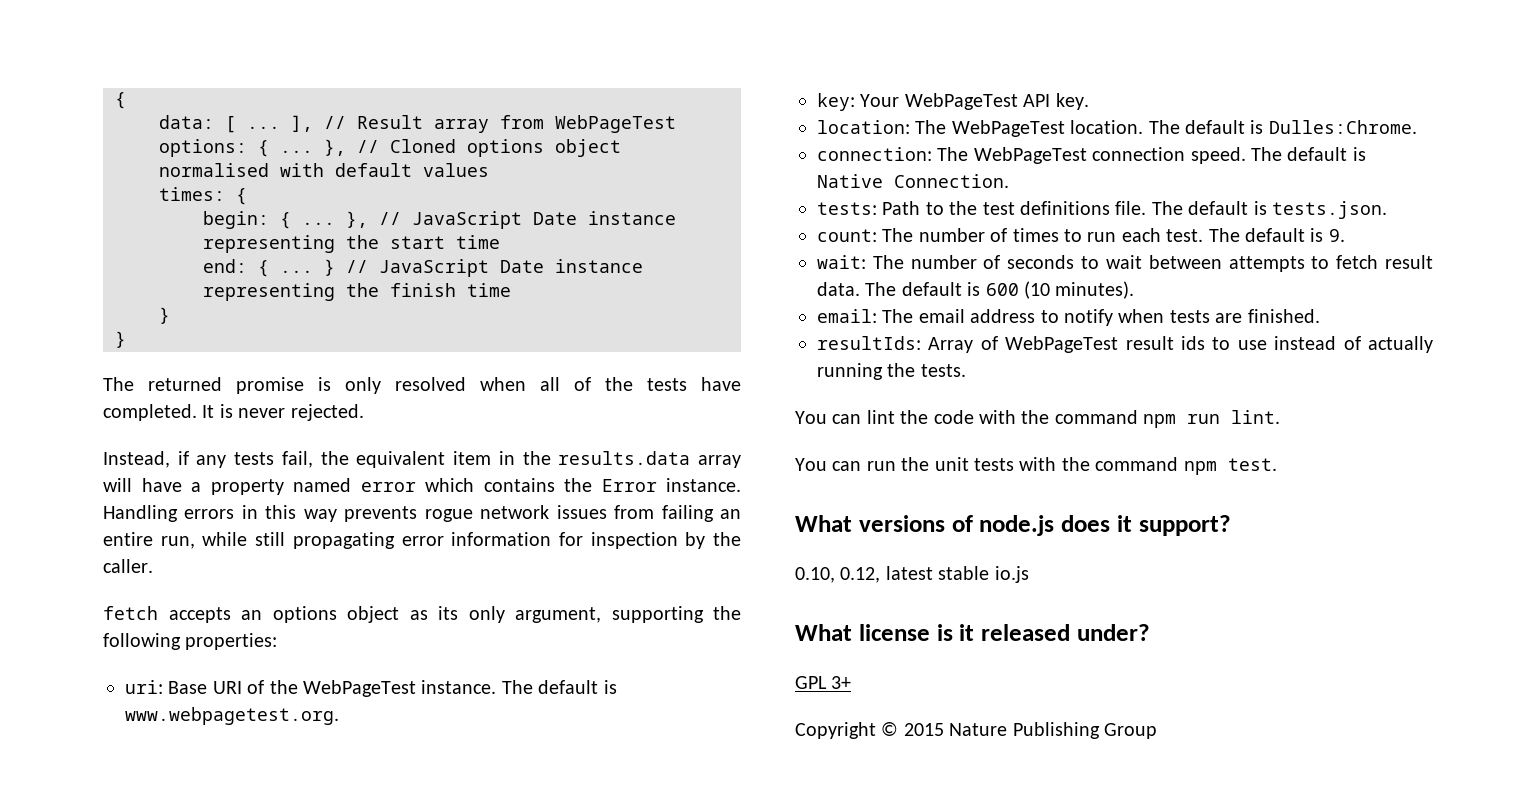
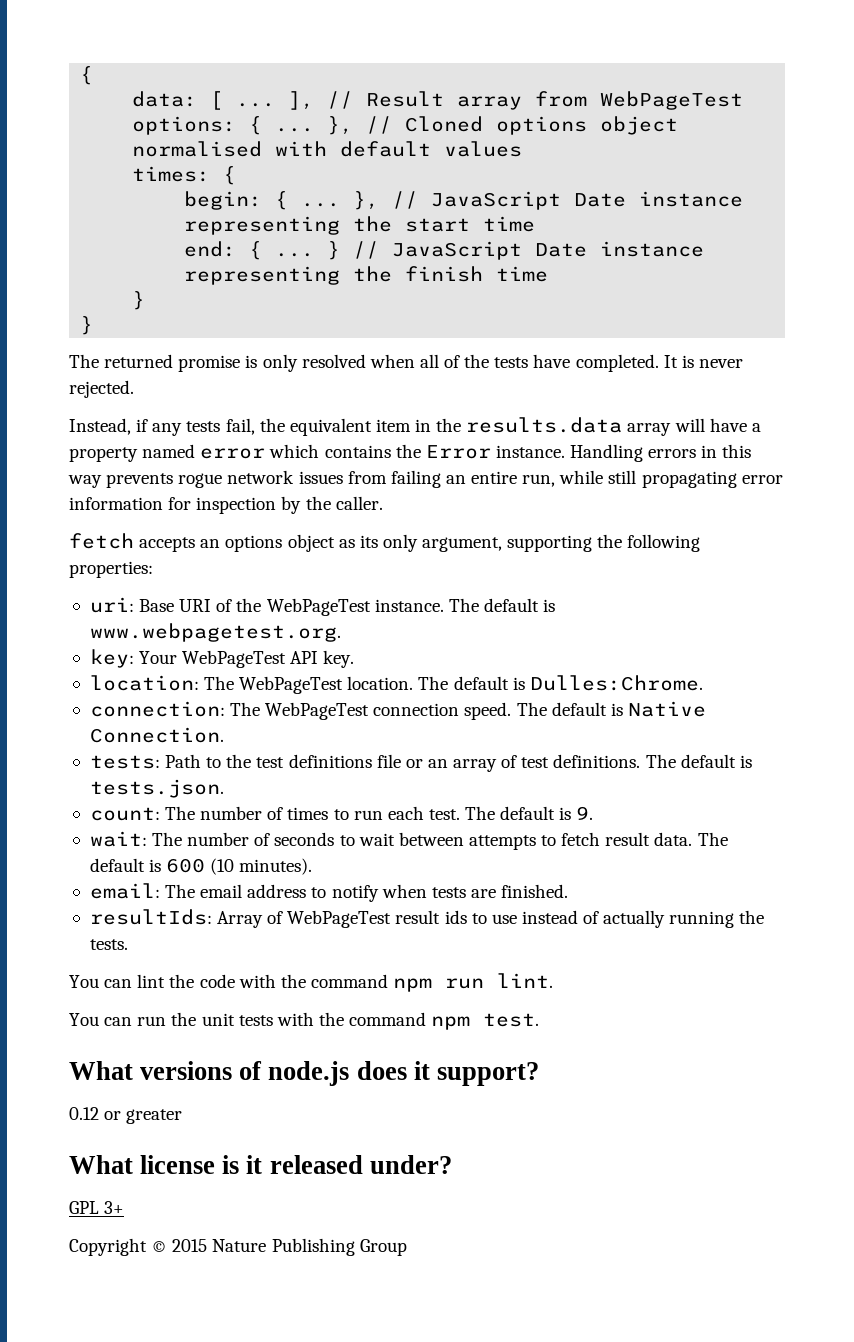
[1115,201,1147,215] file. -> [376,754,641,772] file or an array of test definitions.
[795,566,1029,583] 0.10, 0.12, latest stable io.js -> [69,1107,183,1124] 0.12 or greater

